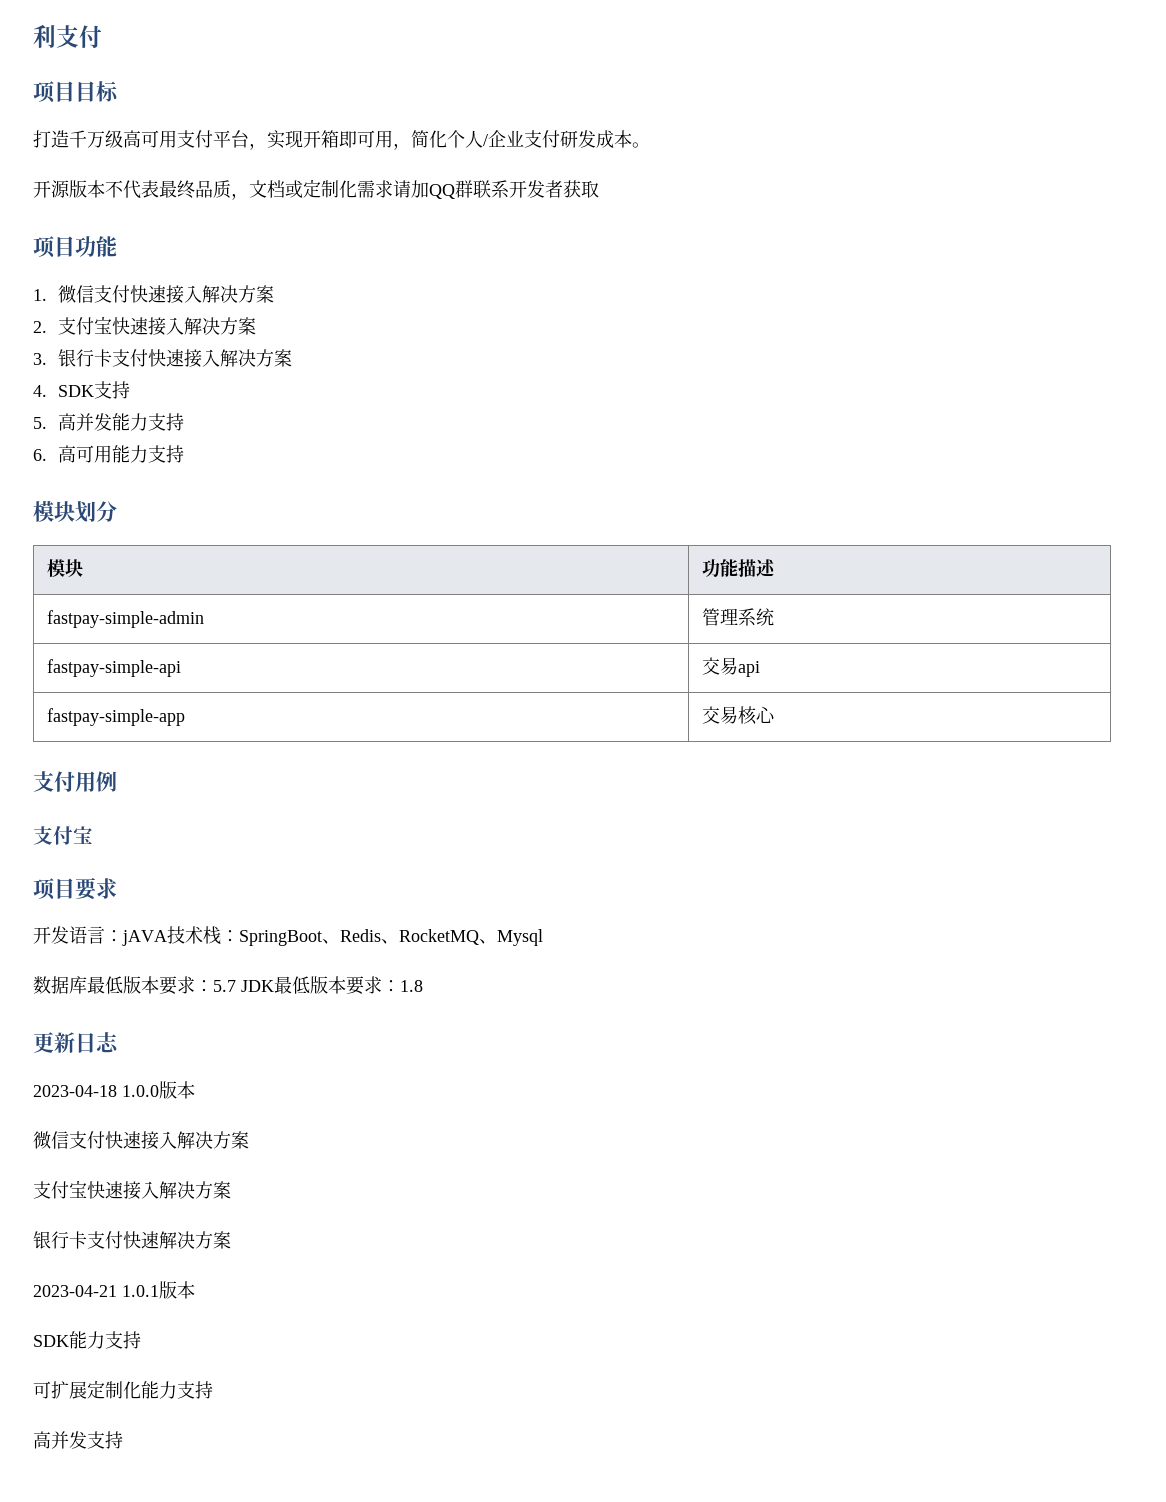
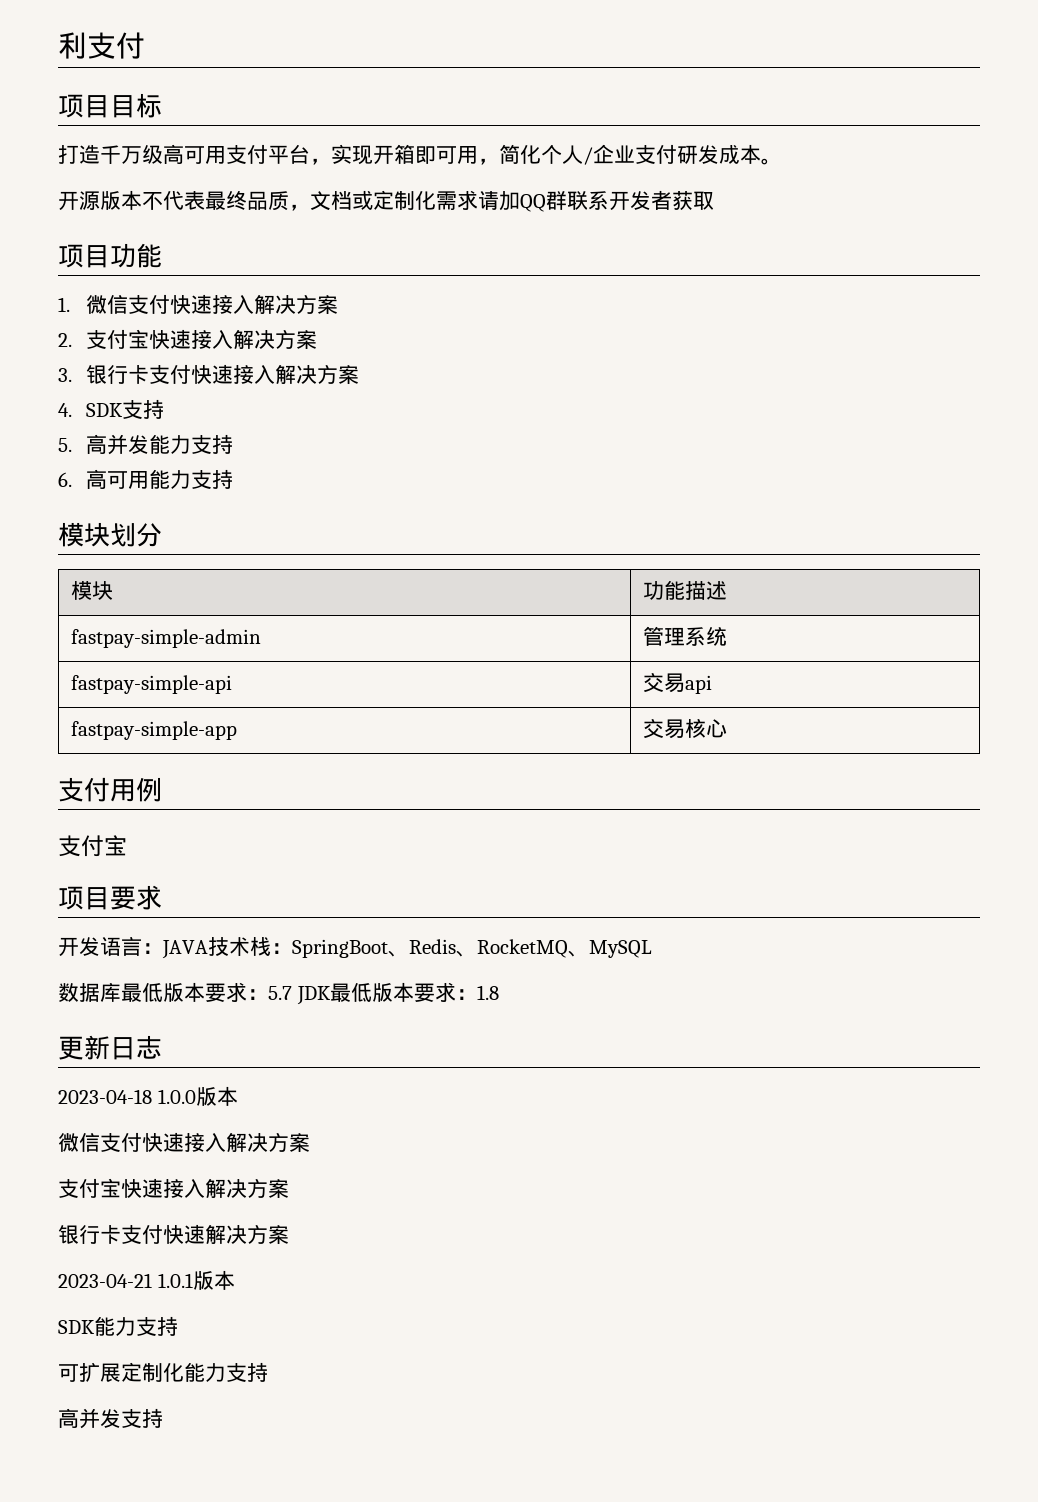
[122,930,167,946] jAVA -> [162,940,208,959] JAVA
[497,929,543,946] Mysql -> [589,940,652,958] MySQL

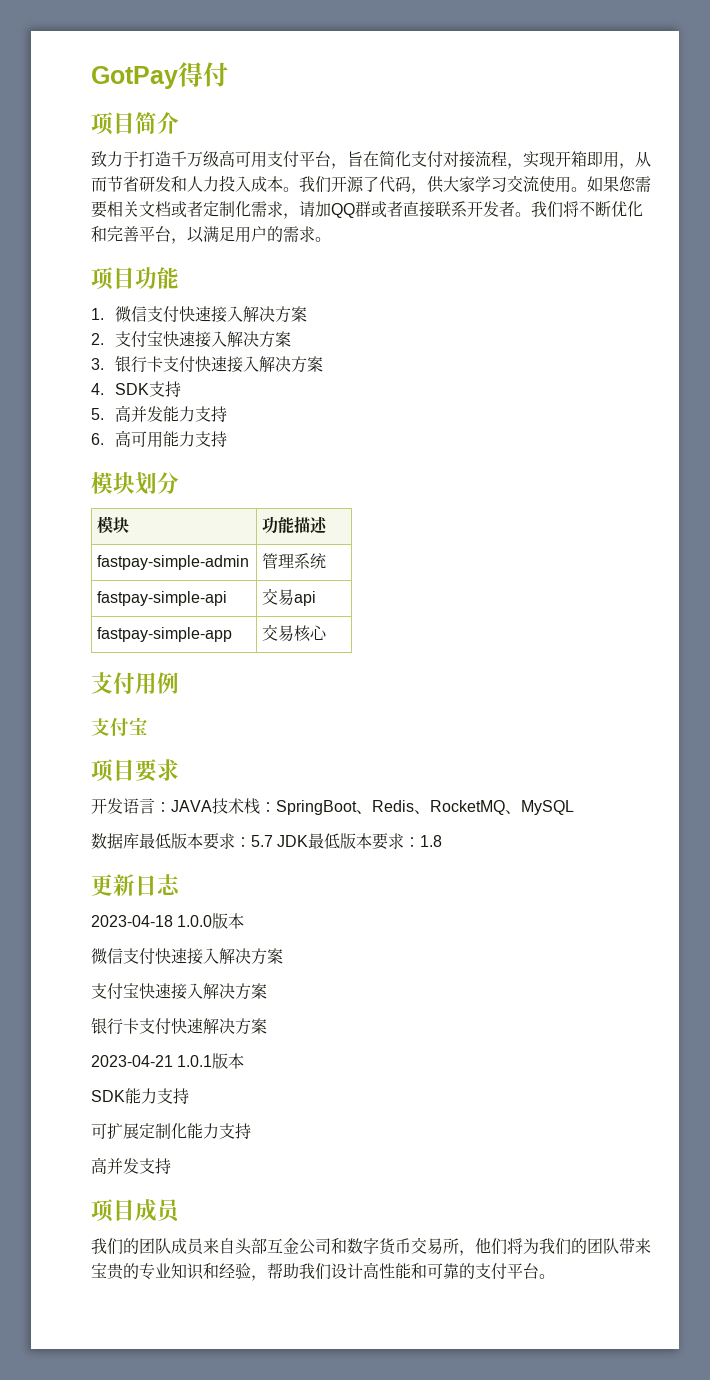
[58,32,116,59] 利支 -> [91,62,203,89] GotPay得
[110,93,162,118] 目标 // -> [135,112,179,134] [91,151,139,167] 简介 // 致力于
[331,144,782,165] [58,190,373,211] 实现开箱即可用，简化个人/企业支付研发成本。 // 开源版本不代表最终品质，文档或 -> [347,151,651,169] [91,175,651,194] [91,201,203,218] 旨在简化支付对接流程，实现开箱即用，从而节省研发和人力投入成本。我们开源了代码，供大家学习交流使用。如果您需要相关文档或者
(478, 200) none -> [283,213,299,219] ，
(567, 200) none -> [371,201,435,218] 或者直接
[672,191,714,211] 获取 -> [515,201,643,218] [91,226,331,244] 。我们将不断优化和完善平台，以满足用户的需求。
(163, 1418) none -> [91,1199,182,1223] [91,1237,651,1256] [91,1262,555,1281] // 项目成员 // 我们的团队成员来自头部互金公司和数字货币交易所，他们将为我们的团队带来宝贵的专业知识和经验，帮助我们设计高性能和可靠的支付平台。

